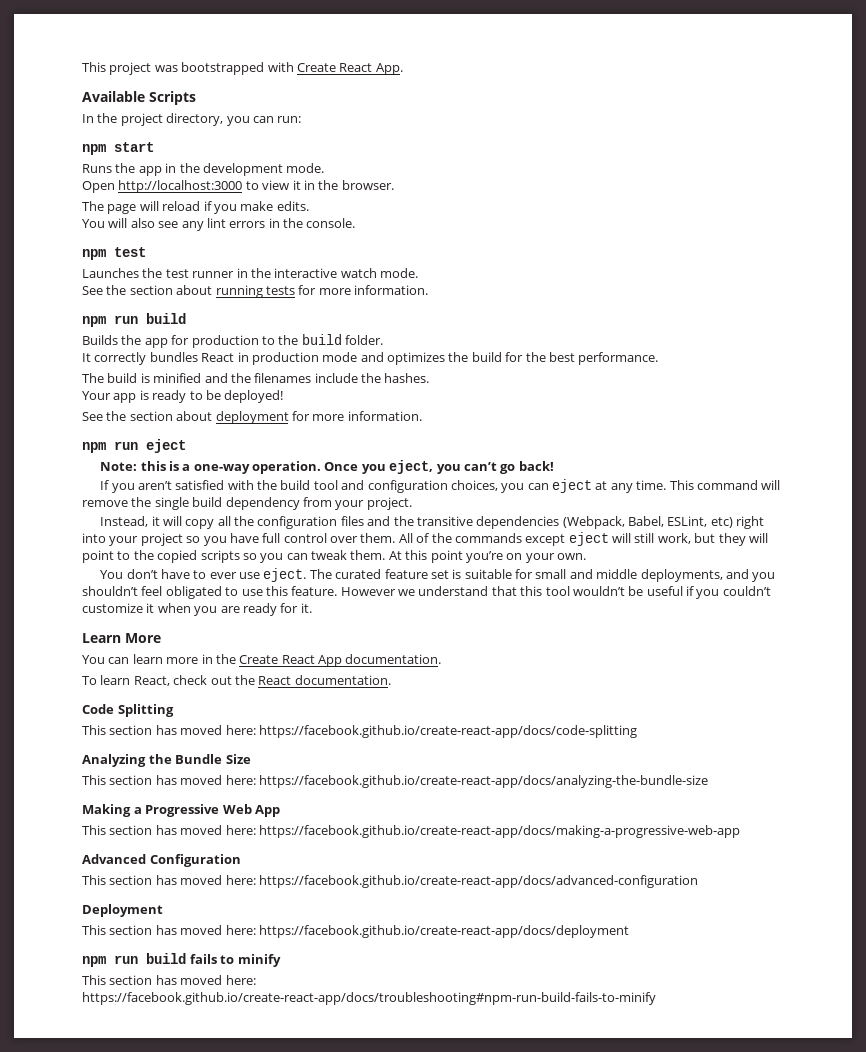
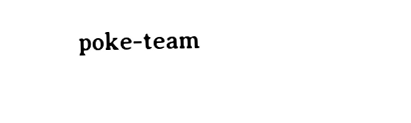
[82,62,403,75] [82,91,196,105] [82,113,302,126] [82,142,154,155] [82,163,325,176] [82,180,394,193] [82,201,309,214] [82,218,356,231] [82,247,146,260] [82,268,418,278] [82,285,428,298] [82,313,186,327] [82,334,383,348] [82,352,659,365] [82,373,430,383] [82,390,284,403] [82,411,422,424] [82,439,186,453] [100,460,554,474] [100,479,781,493] [82,497,412,510] [100,516,765,529] [82,532,768,546] [82,550,586,563] [100,568,776,582] [82,586,771,599] [82,603,312,616] [82,633,161,643] [82,654,442,667] [82,675,391,686] [82,704,174,717] [82,725,637,738] [82,754,251,767] [82,775,708,788] [82,804,281,817] [82,825,740,838] [82,854,241,867] [82,875,698,888] [82,904,163,917] [82,925,629,938] [82,953,281,967] [82,975,256,985] [82,992,656,1005] This project was bootstrapped with Create React App. // Available Scripts // In the project directory, you can run: // npm start // Runs the app in the development mode. // Open http://localhost:3000 to view it in the browser. // The page will reload if you make edits. // You will also see any lint errors in the console. // npm test // Launches the test runner in the interactive watch mode. // See the section about running tests for more information. // npm run build // Builds the app for production to the build folder. // It correctly bundles React in production mode and optimizes the build for the best performance. // The build is minified and the filenames include the hashes. // Your app is ready to be deployed! // See the section about deployment for more information. // npm run eject // Note: this is a one-way operation. Once you eject, you can’t go back! // If you aren’t satisfied with the build tool and configuration choices, you can eject at any time. This command will remove the single build dependency from your project. // Instead, it will copy all the configuration files and the transitive dependencies (Webpack, Babel, ESLint, etc) right into your project so you have full control over them. All of the commands except eject will still work, but they will point to the copied scripts so you can tweak them. At this point you’re on your own. // You don’t have to ever use eject. The curated feature set is suitable for small and middle deployments, and you shouldn’t feel obligated to use this feature. However we understand that this tool wouldn’t be useful if you couldn’t customize it when you are ready for it. // Learn More // You can learn more in the Create React App documentation. // To learn React, check out the React documentation. // Code Splitting // This section has moved here: https://facebook.github.io/create-react-app/docs/code-splitting // Analyzing the Bundle Size // This section has moved here: https://facebook.github.io/create-react-app/docs/analyzing-the-bundle-size // Making a Progressive Web App // This section has moved here: https://facebook.github.io/create-react-app/docs/making-a-progressive-web-app // Advanced Configuration // This section has moved here: https://facebook.github.io/create-react-app/docs/advanced-configuration // Deployment // This section has moved here: https://facebook.github.io/create-react-app/docs/deployment // npm run build fails to minify // This section has moved here: https://facebook.github.io/create-react-app/docs/troubleshooting#npm-run-build-fails-to-minify -> [78,30,201,56] poke-team

